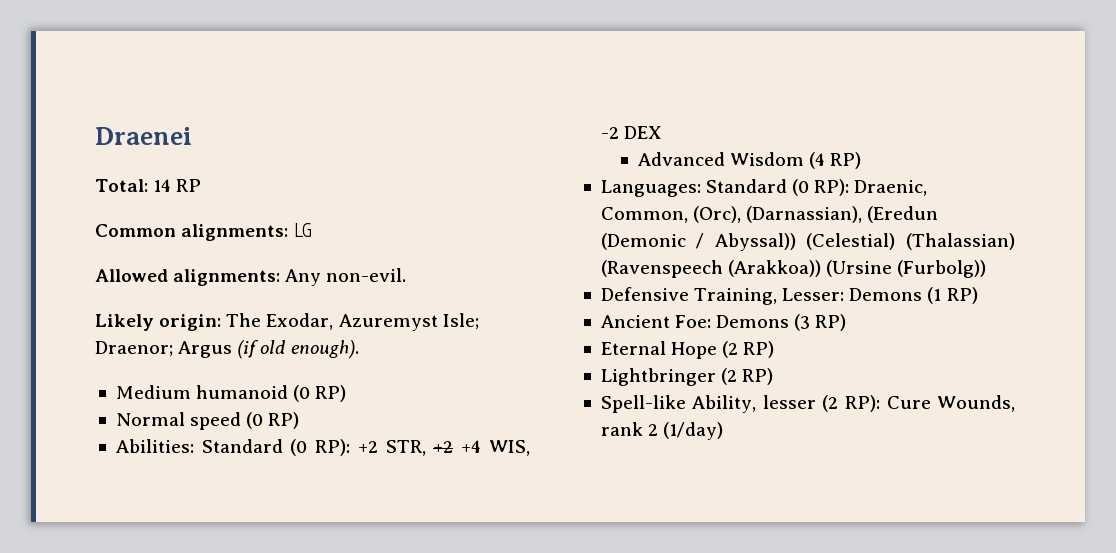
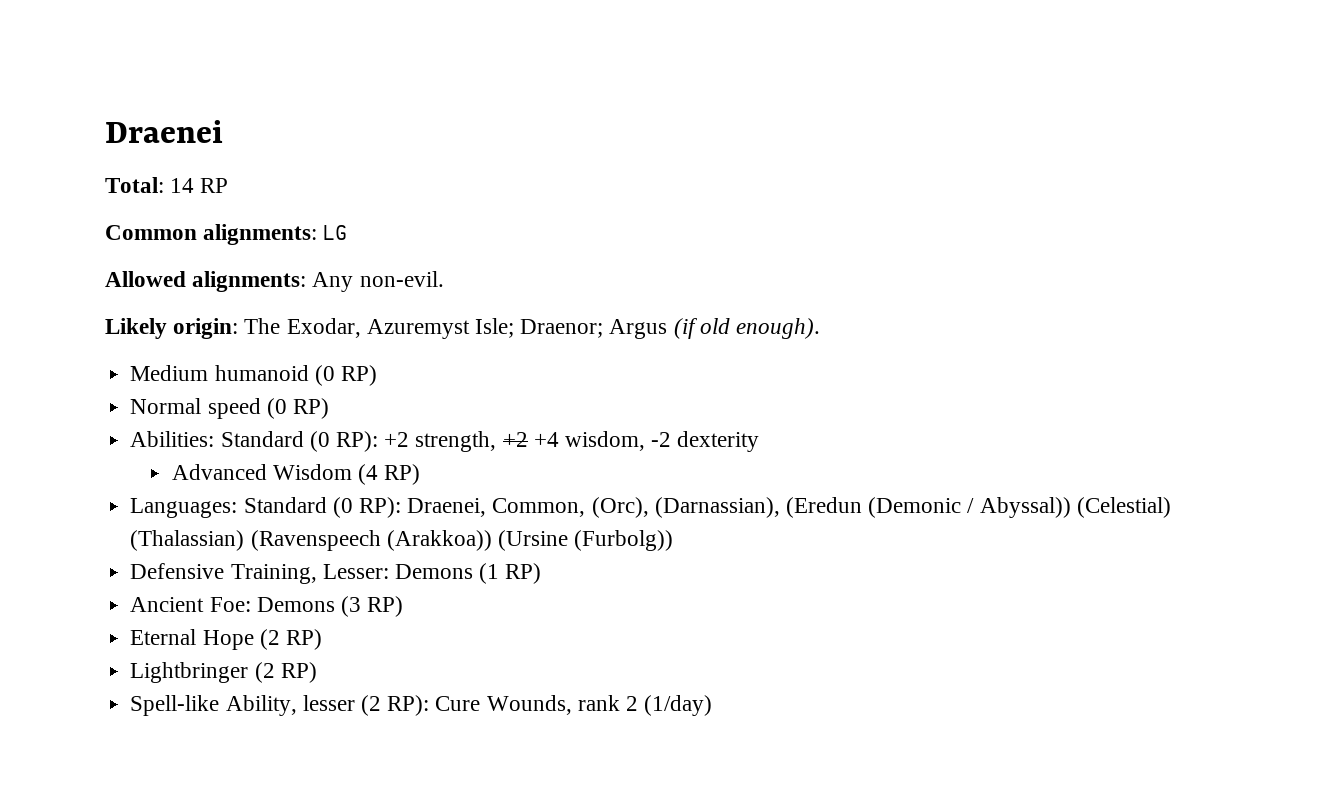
[385,440,426,456] STR, -> [415,431,497,452] strength,
[488,440,530,456] [600,126,663,139] WIS, -2 DEX -> [564,431,760,452] wisdom, -2 dexterity
[854,180,928,196] Draenic, -> [407,498,487,517] Draenei,

